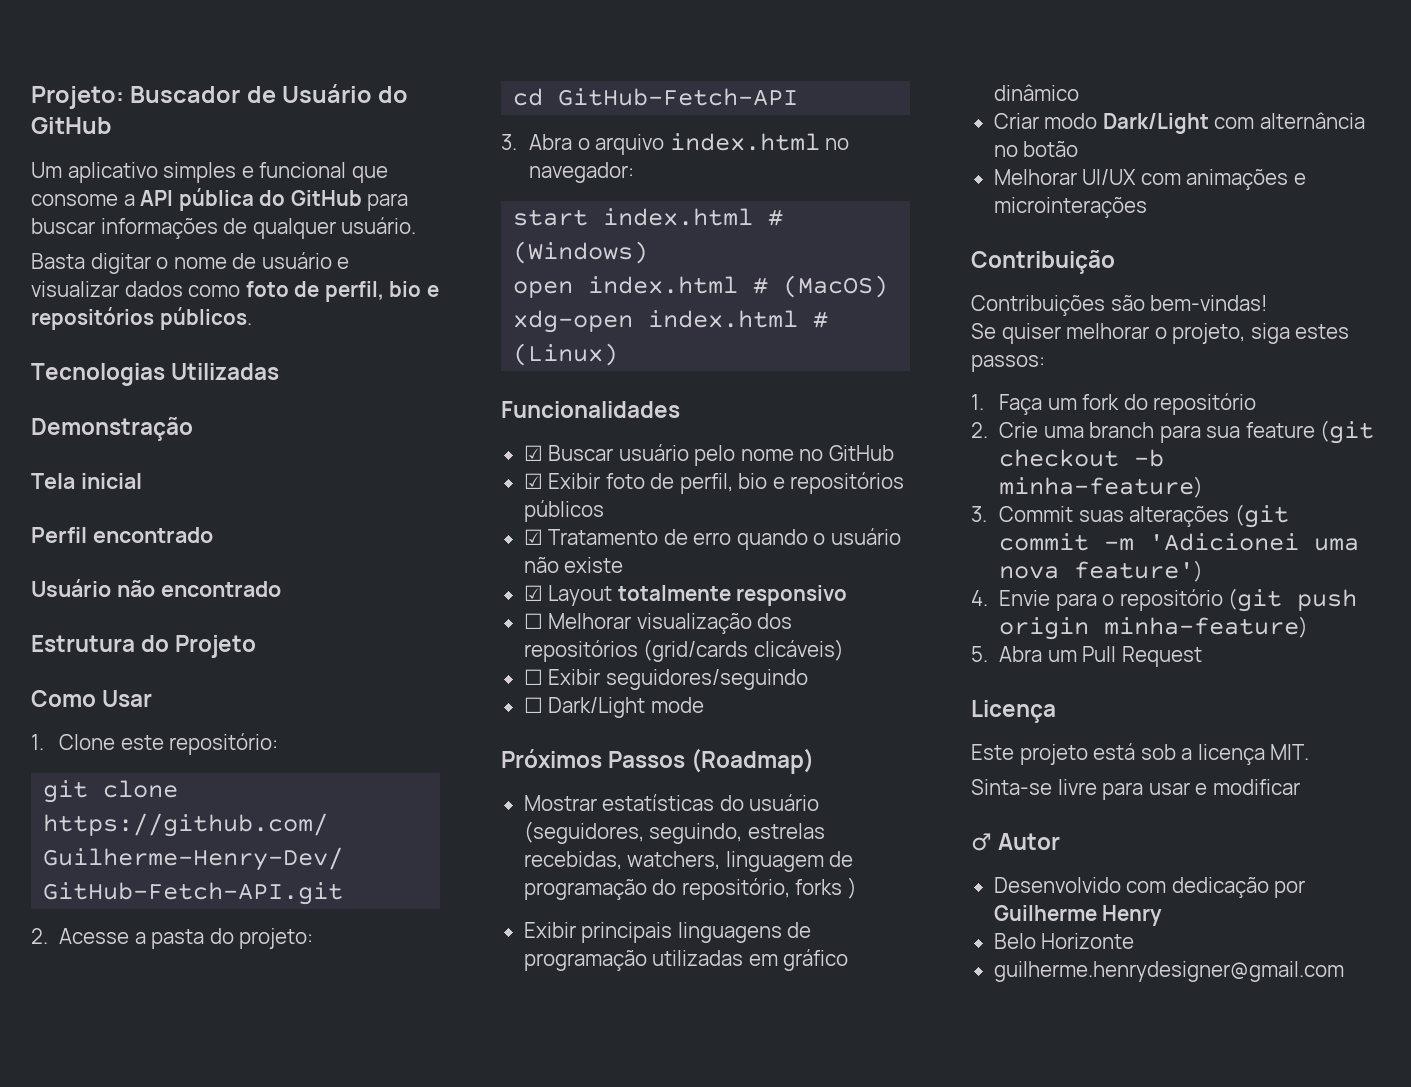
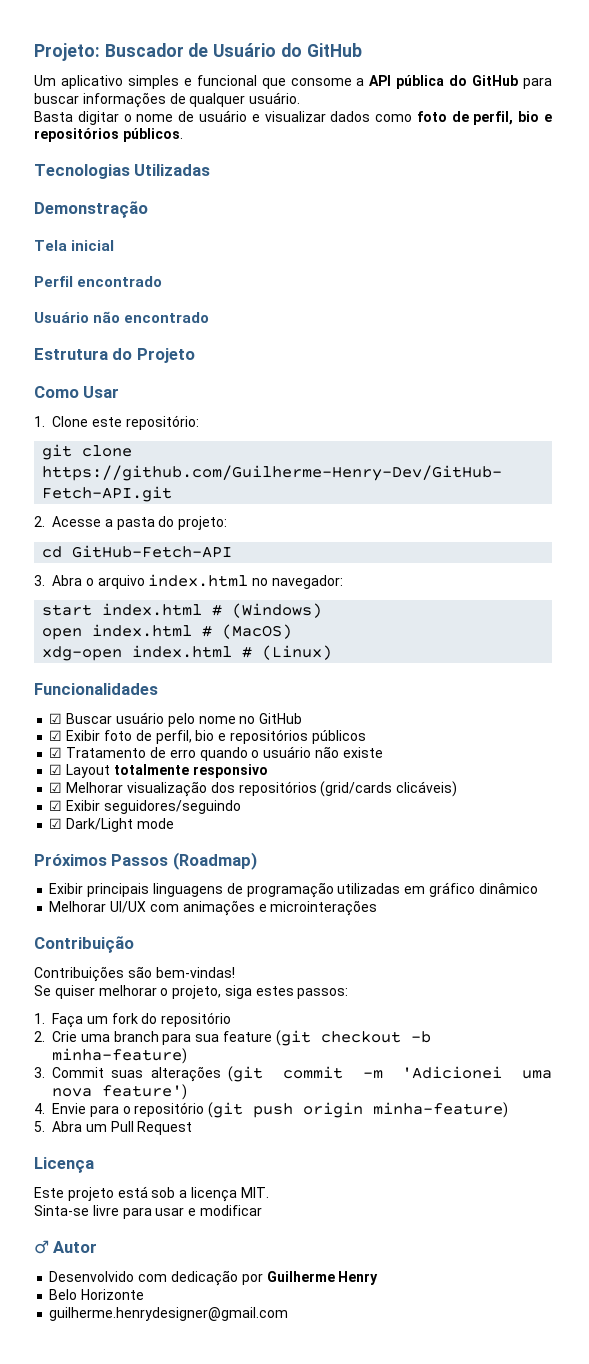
[523,613,543,629] ☐ -> [49,782,63,793] ☑
[523,669,543,685] ☐ -> [49,800,63,811] ☑
[523,697,543,713] ☐ -> [49,818,63,829] ☑
[523,794,820,811] [523,821,825,844] [523,851,854,872] [523,877,857,900] // Mostrar estatísticas do usuário (seguidores, seguindo, estrelas recebidas, watchers, linguagem de programação do repositório, forks ) -> (257, 861) none
[993,112,1365,134] [993,141,1079,157] // Criar modo Dark/Light com alternância no botão -> (538, 888) none

